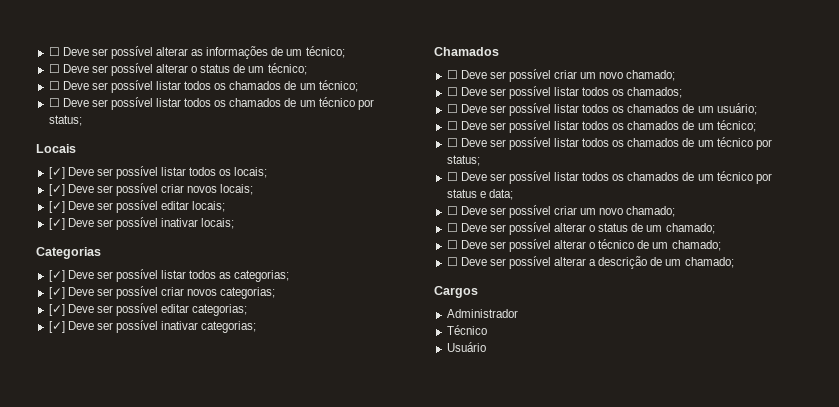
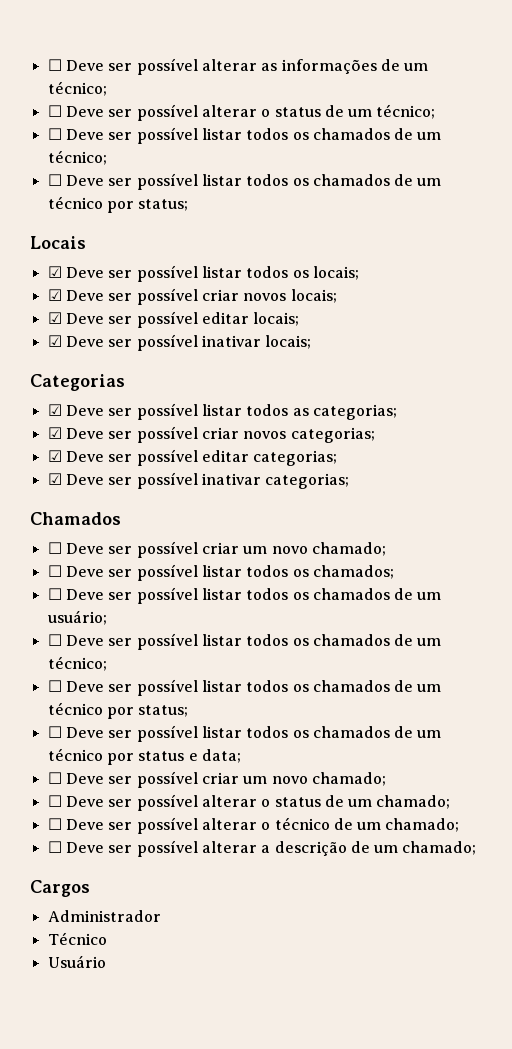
[48,167,65,179] [✓] -> [47,266,62,278] ☑
[48,184,65,196] [✓] -> [47,289,62,301] ☑
[48,201,65,213] [✓] -> [47,312,62,324] ☑
[48,218,65,230] [✓] -> [47,335,62,347] ☑
[48,270,65,282] [✓] -> [47,404,62,416] ☑
[48,287,65,299] [✓] -> [47,427,62,439] ☑
[48,304,65,316] [✓] -> [47,450,62,462] ☑
[48,321,65,333] [✓] -> [47,473,62,485] ☑

